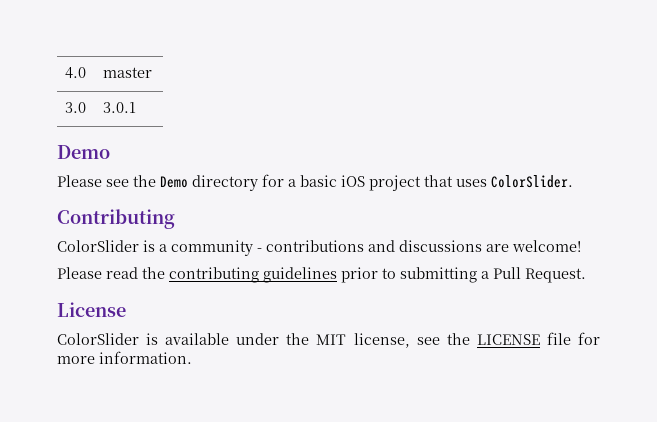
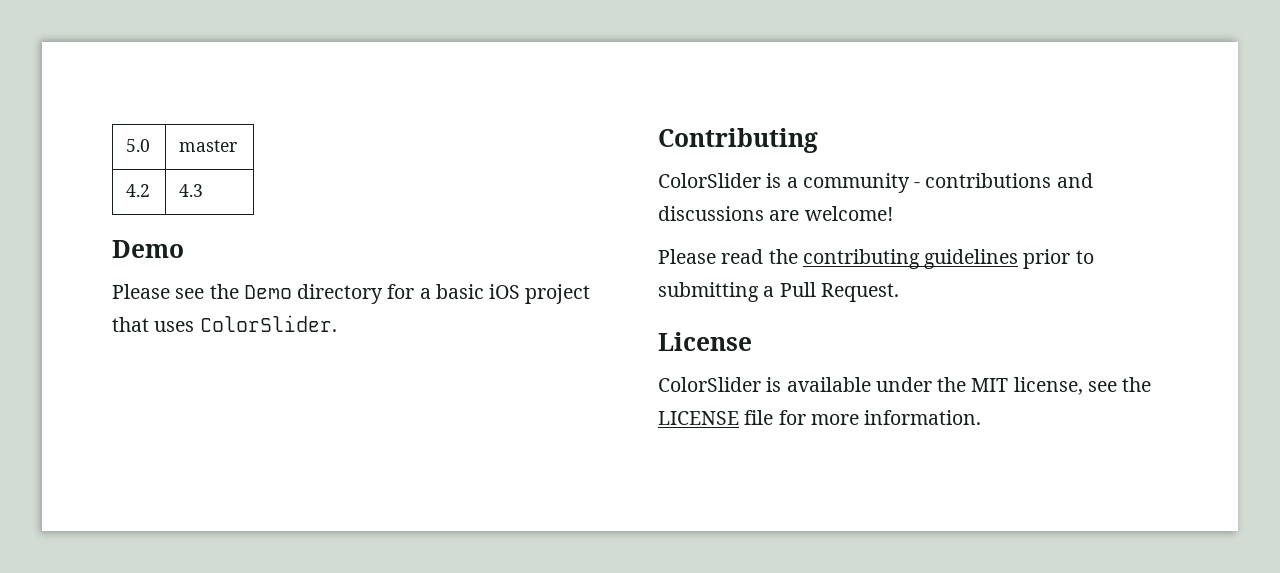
[65,67,87,79] 4.0 -> [126,139,151,152] 5.0
[65,102,87,113] [103,102,137,113] 3.0 | 3.0.1 -> [126,184,151,197] [179,184,204,197] 4.2 | 4.3

